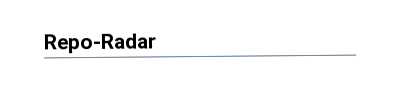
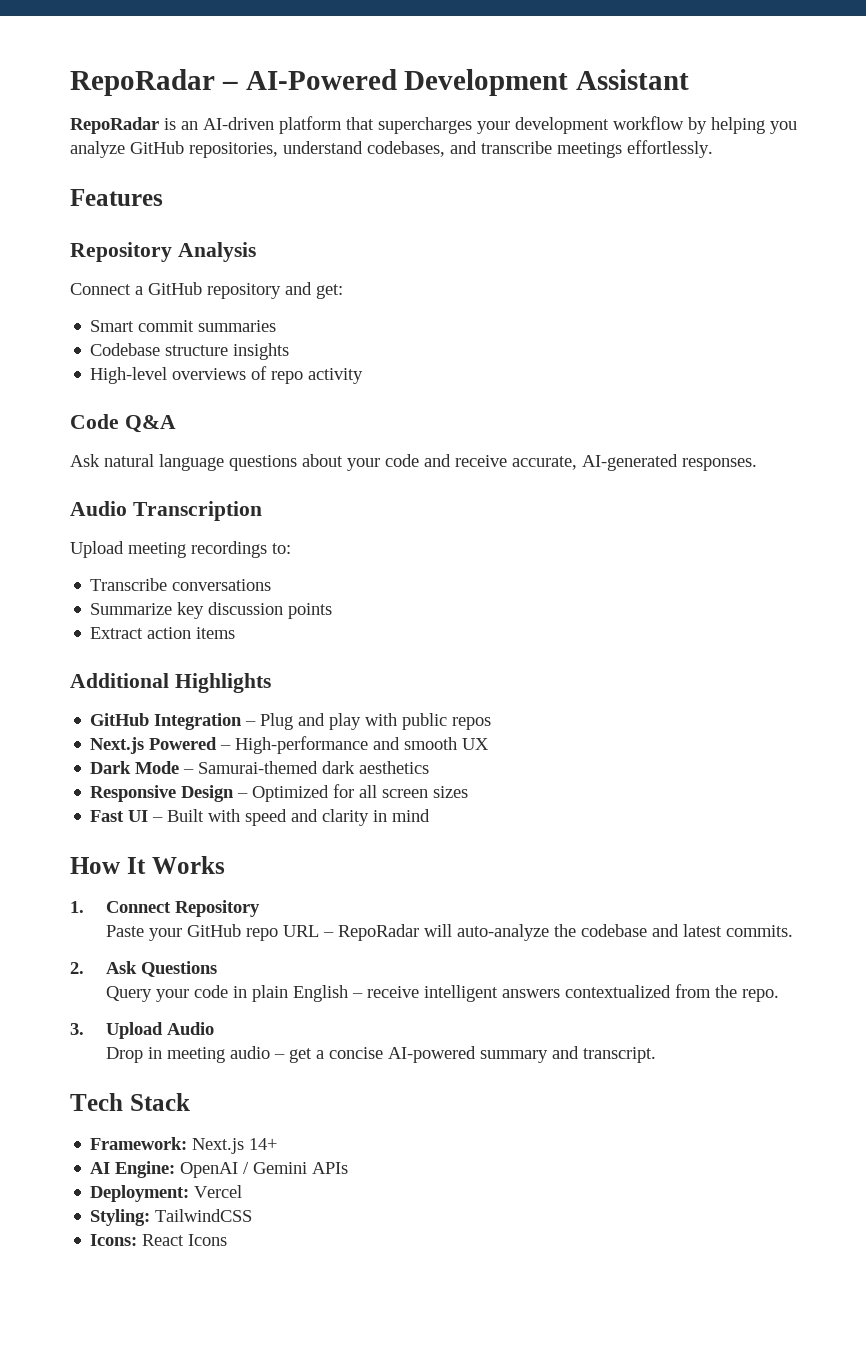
[43,33,157,54] Repo-Radar -> [70,69,690,96] [70,116,797,134] [70,140,713,158] [70,189,163,206] [70,242,256,262] [70,282,343,299] [90,320,277,332] [90,343,290,360] [90,366,364,384] [70,414,176,433] [70,454,757,471] [70,501,262,521] [70,541,291,558] [90,578,272,591] [90,602,333,619] [90,627,236,639] [70,673,271,693] [90,713,492,730] [90,736,490,754] [90,761,430,774] [90,784,469,802] [90,809,431,826] [70,856,225,874] [70,900,261,917] [106,924,794,941] [70,961,218,977] [106,984,780,1002] [70,1022,215,1039] [106,1046,657,1063] [70,1093,190,1111] [90,1137,278,1154] [90,1161,349,1178] [90,1185,243,1202] [90,1209,253,1226] [90,1234,228,1246] RepoRadar – AI-Powered Development Assistant // RepoRadar is an AI-driven platform that supercharges your development workflow by helping you analyze GitHub repositories, understand codebases, and transcribe meetings effortlessly. // Features // Repository Analysis // Connect a GitHub repository and get: // Smart commit summaries // Codebase structure insights // High-level overviews of repo activity // Code Q&A // Ask natural language questions about your code and receive accurate, AI-generated responses. // Audio Transcription // Upload meeting recordings to: // Transcribe conversations // Summarize key discussion points // Extract action items // Additional Highlights // GitHub Integration – Plug and play with public repos // Next.js Powered – High-performance and smooth UX // Dark Mode – Samurai-themed dark aesthetics // Responsive Design – Optimized for all screen sizes // Fast UI – Built with speed and clarity in mind // How It Works // 1. Connect Repository // Paste your GitHub repo URL – RepoRadar will auto-analyze the codebase and latest commits. // 2. Ask Questions // Query your code in plain English – receive intelligent answers contextualized from the repo. // 3. Upload Audio // Drop in meeting audio – get a concise AI-powered summary and transcript. // Tech Stack // Framework: Next.js 14+ // AI Engine: OpenAI / Gemini APIs // Deployment: Vercel // Styling: TailwindCSS // Icons: React Icons

